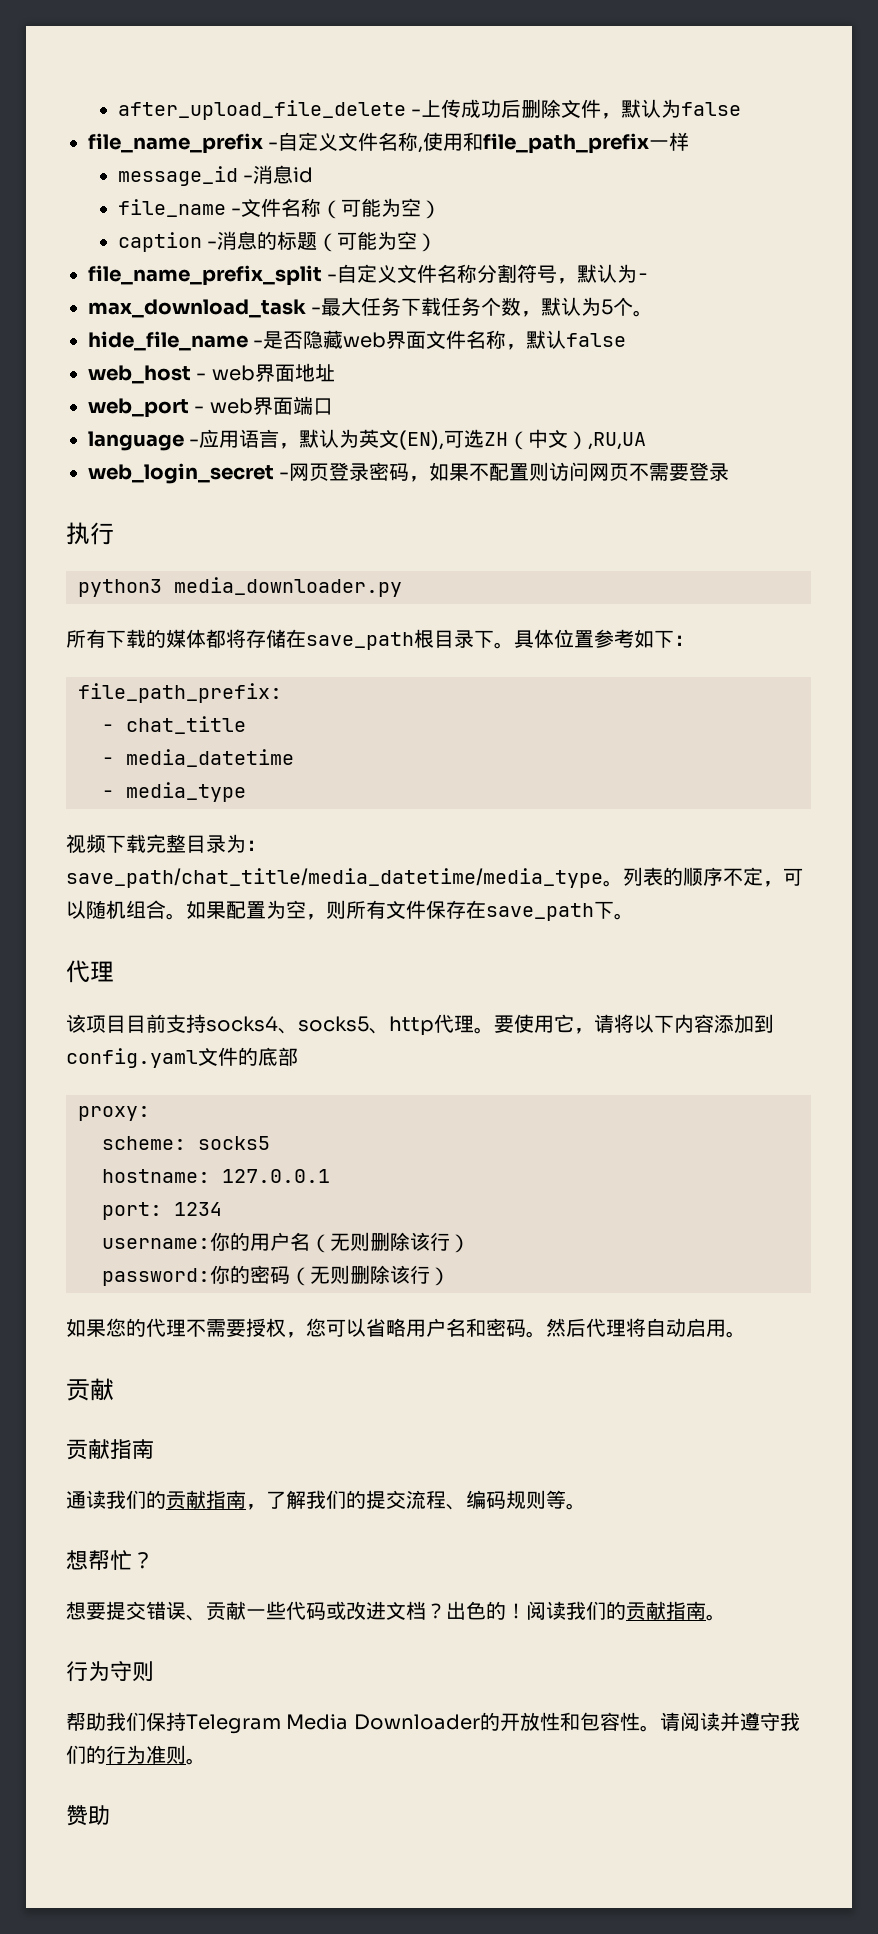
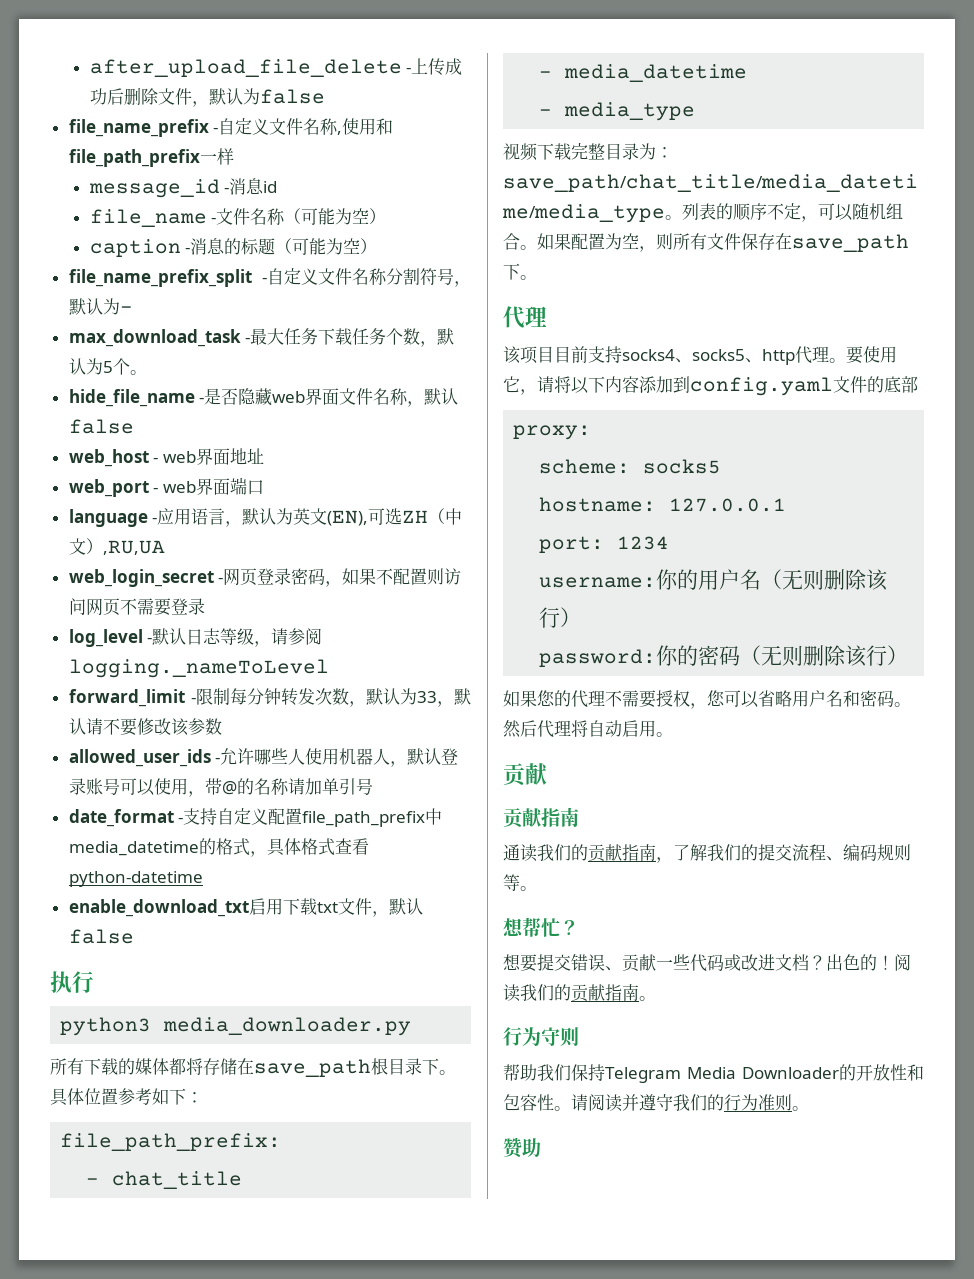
(730, 472) none -> [68,628,323,647] [68,659,329,678] [68,688,471,707] [68,718,222,736] [68,748,459,767] [68,778,373,797] [68,808,443,827] [68,838,369,857] [68,871,203,887] [68,898,423,917] [68,929,134,944] // log_level -默认日志等级，请参阅logging._nameToLevel // forward_limit -限制每分钟转发次数，默认为33，默认请不要修改该参数 // allowed_user_ids -允许哪些人使用机器人，默认登录账号可以使用，带@的名称请加单引号 // date_format -支持自定义配置file_path_prefix中media_datetime的格式，具体格式查看python-datetime // enable_download_txt启用下载txt文件，默认false

